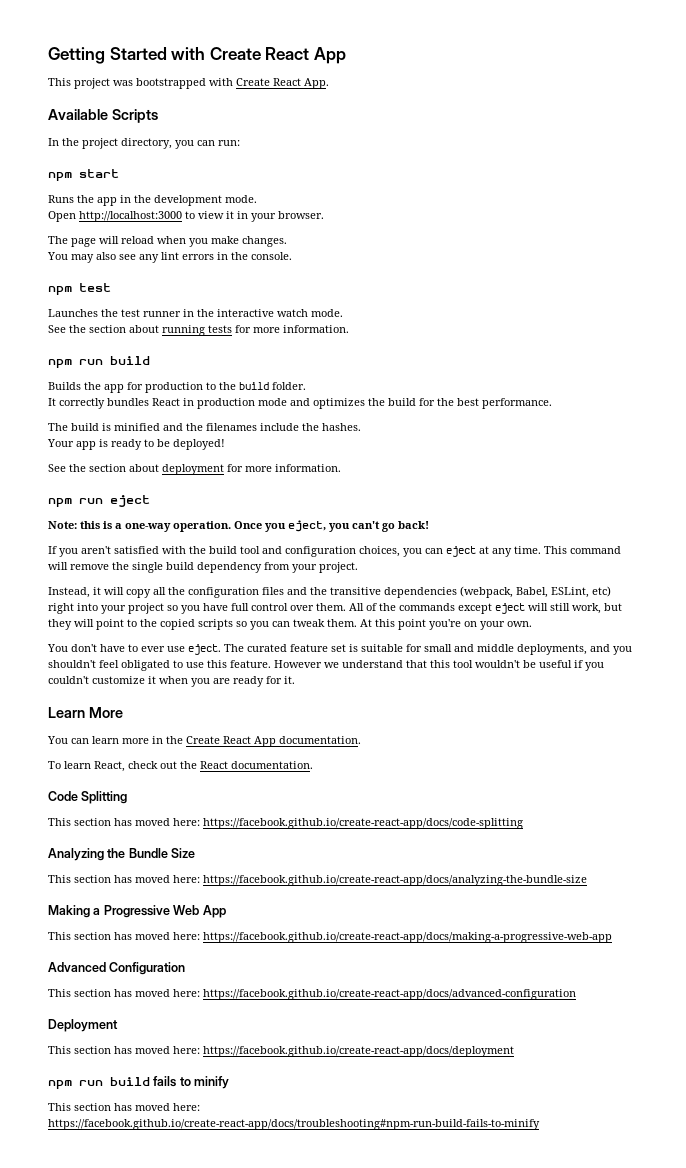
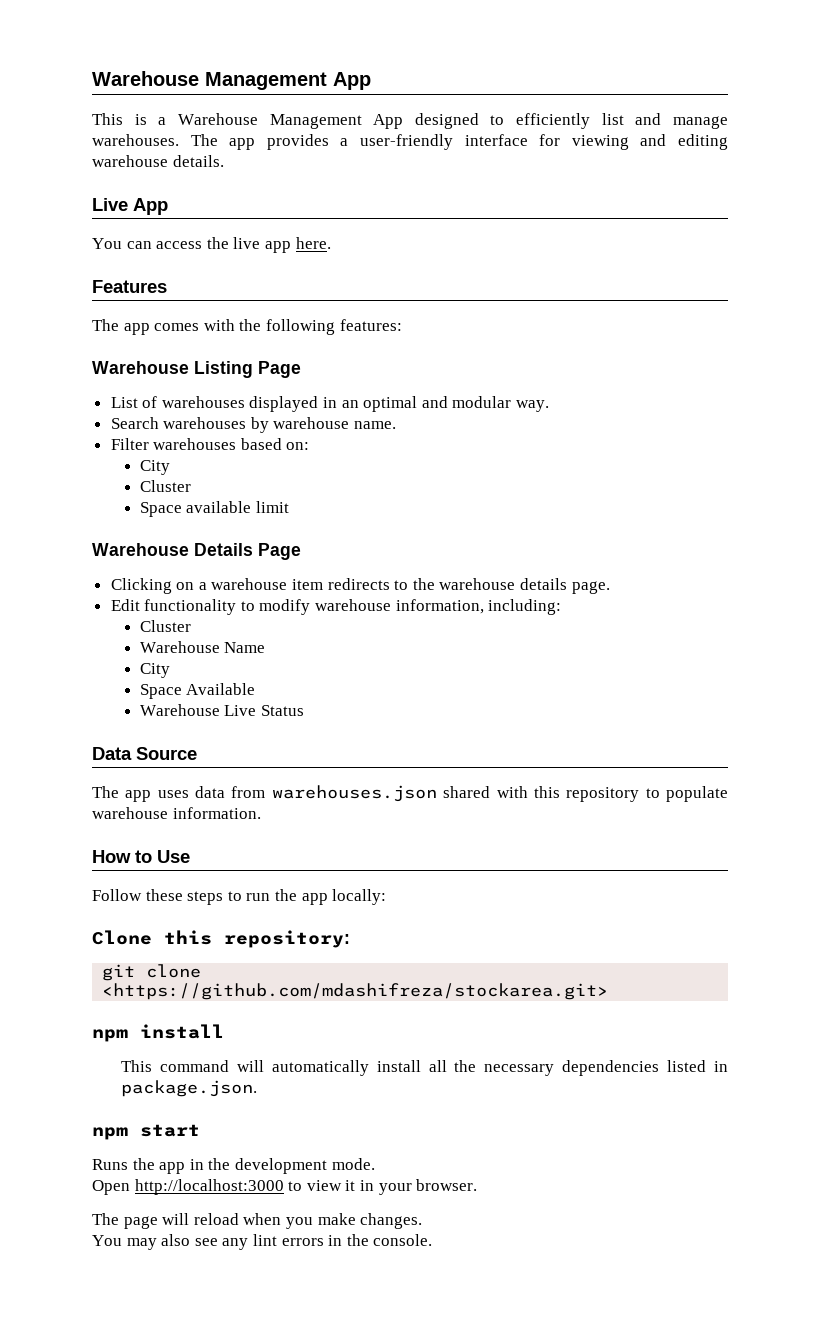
[48,47,346,64] [48,78,329,89] [48,109,158,123] [48,138,240,149] Getting Started with Create React App // This project was bootstrapped with Create React App. // Available Scripts // In the project directory, you can run: -> [92,71,371,90] [92,113,728,129] [92,134,729,150] [92,155,224,167] [92,198,168,215] [92,237,331,253] [92,280,167,293] [92,319,402,335] [92,361,301,378] [110,396,550,412] [110,417,397,433] [110,438,310,450] [139,460,170,475] [139,480,191,492] [139,501,290,517] [92,543,301,560] [110,578,610,594] [110,599,562,615] [139,620,191,632] [139,641,266,653] [139,663,170,678] [139,683,256,699] [139,704,305,716] [92,747,197,760] [92,785,728,802] [92,807,261,819] [92,850,190,863] [92,889,387,905] [92,930,350,948] [102,964,202,981] [102,983,609,1000] [92,1024,224,1042] [121,1060,728,1076] [121,1080,258,1097] Warehouse Management App // This is a Warehouse Management App designed to efficiently list and manage warehouses. The app provides a user-friendly interface for viewing and editing warehouse details. // Live App // You can access the live app here. // Features // The app comes with the following features: // Warehouse Listing Page // List of warehouses displayed in an optimal and modular way. // Search warehouses by warehouse name. // Filter warehouses based on: // City // Cluster // Space available limit // Warehouse Details Page // Clicking on a warehouse item redirects to the warehouse details page. // Edit functionality to modify warehouse information, including: // Cluster // Warehouse Name // City // Space Available // Warehouse Live Status // Data Source // The app uses data from warehouses.json shared with this repository to populate warehouse information. // How to Use // Follow these steps to run the app locally: // Clone this repository: // git clone <https://github.com/mdashifreza/stockarea.git> // npm install // This command will automatically install all the necessary dependencies listed in package.json.
[48,283,111,295] [48,309,343,317] [48,325,349,336] [48,356,150,368] [48,382,306,393] [48,398,552,409] [48,423,361,431] [47,439,225,450] [48,464,341,475] [48,495,150,507] [48,520,429,532] [48,546,621,557] [48,562,358,573] [48,586,611,598] [48,603,622,614] [48,619,532,630] [47,644,632,655] [48,660,604,671] [48,676,295,687] [48,707,123,718] [47,736,361,747] [48,761,313,772] [48,791,128,804] [48,818,523,829] [48,848,196,861] [48,875,587,886] [48,905,226,918] [48,932,612,943] [48,962,186,975] [48,989,576,1000] [48,1019,118,1032] [48,1046,514,1057] [48,1076,230,1089] [48,1103,200,1111] [48,1119,540,1130] // npm test // Launches the test runner in the interactive watch mode. // See the section about running tests for more information. // npm run build // Builds the app for production to the build folder. // It correctly bundles React in production mode and optimizes the build for the best performance. // The build is minified and the filenames include the hashes. // Your app is ready to be deployed! // See the section about deployment for more information. // npm run eject // Note: this is a one-way operation. Once you eject, you can't go back! // If you aren't satisfied with the build tool and configuration choices, you can eject at any time. This command will remove the single build dependency from your project. // Instead, it will copy all the configuration files and the transitive dependencies (webpack, Babel, ESLint, etc) right into your project so you have full control over them. All of the commands except eject will still work, but they will point to the copied scripts so you can tweak them. At this point you're on your own. // You don't have to ever use eject. The curated feature set is suitable for small and middle deployments, and you shouldn't feel obligated to use this feature. However we understand that this tool wouldn't be useful if you couldn't customize it when you are ready for it. // Learn More // You can learn more in the Create React App documentation. // To learn React, check out the React documentation. // Code Splitting // This section has moved here: https://facebook.github.io/create-react-app/docs/code-splitting // Analyzing the Bundle Size // This section has moved here: https://facebook.github.io/create-react-app/docs/analyzing-the-bundle-size // Making a Progressive Web App // This section has moved here: https://facebook.github.io/create-react-app/docs/making-a-progressive-web-app // Advanced Configuration // This section has moved here: https://facebook.github.io/create-react-app/docs/advanced-configuration // Deployment // This section has moved here: https://facebook.github.io/create-react-app/docs/deployment // npm run build fails to minify // This section has moved here: https://facebook.github.io/create-react-app/docs/troubleshooting#npm-run-build-fails-to-minify -> (433, 1240) none

